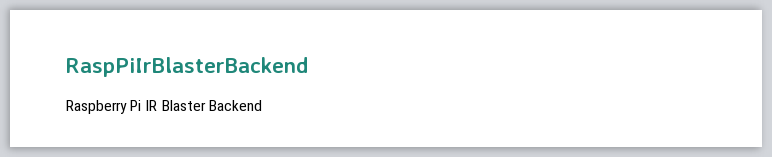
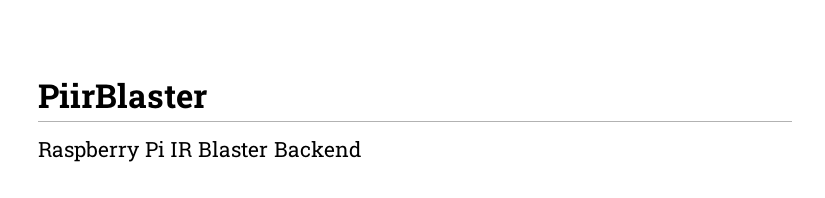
[66,57,308,77] RaspPiIrBlasterBackend -> [38,82,207,109] PiirBlaster

